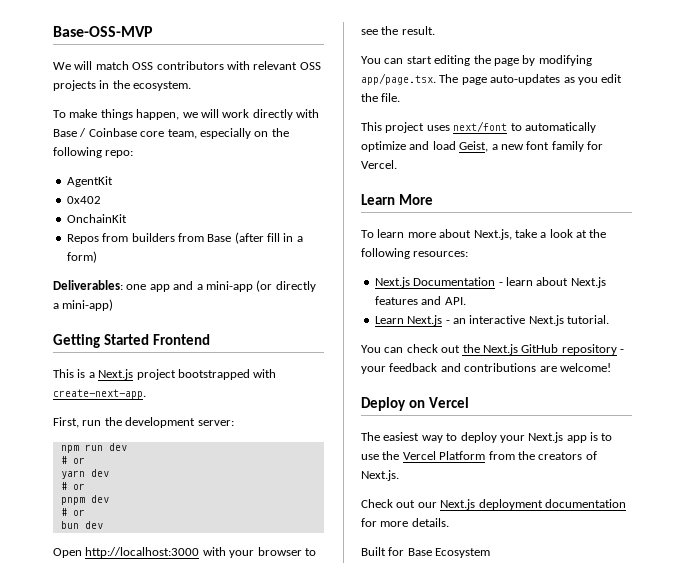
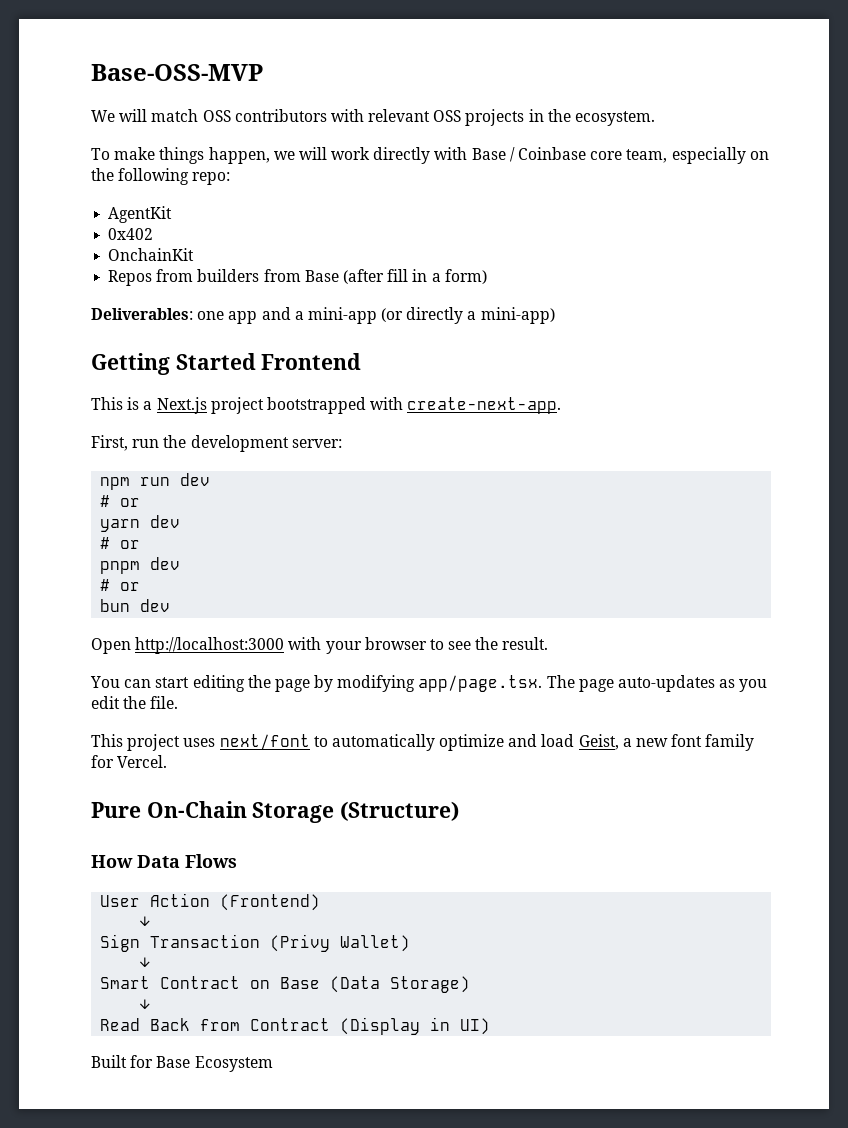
[361,194,433,205] [361,229,607,240] [361,248,469,259] [374,277,606,288] [374,296,466,305] [374,315,609,326] [361,344,624,355] [361,363,611,374] [361,397,469,411] [361,432,613,443] [361,451,597,460] [361,470,399,481] [361,499,626,510] [361,518,449,527] Learn More // To learn more about Next.js, take a look at the following resources: // Next.js Documentation - learn about Next.js features and API. // Learn Next.js - an interactive Next.js tutorial. // You can check out the Next.js GitHub repository - your feedback and contributions are welcome! // Deploy on Vercel // The easiest way to deploy your Next.js app is to use the Vercel Platform from the creators of Next.js. // Check out our Next.js deployment documentation for more details. -> [91,801,460,823] [91,854,237,868] [100,893,321,911] [139,916,151,927] [100,934,411,952] [139,957,151,968] [100,976,471,993] [139,999,151,1010] [100,1017,491,1035] Pure On-Chain Storage (Structure) // How Data Flows // User Action (Frontend) // ↓ // Sign Transaction (Privy Wallet) // ↓ // Smart Contract on Base (Data Storage) // ↓ // Read Back from Contract (Display in UI)

